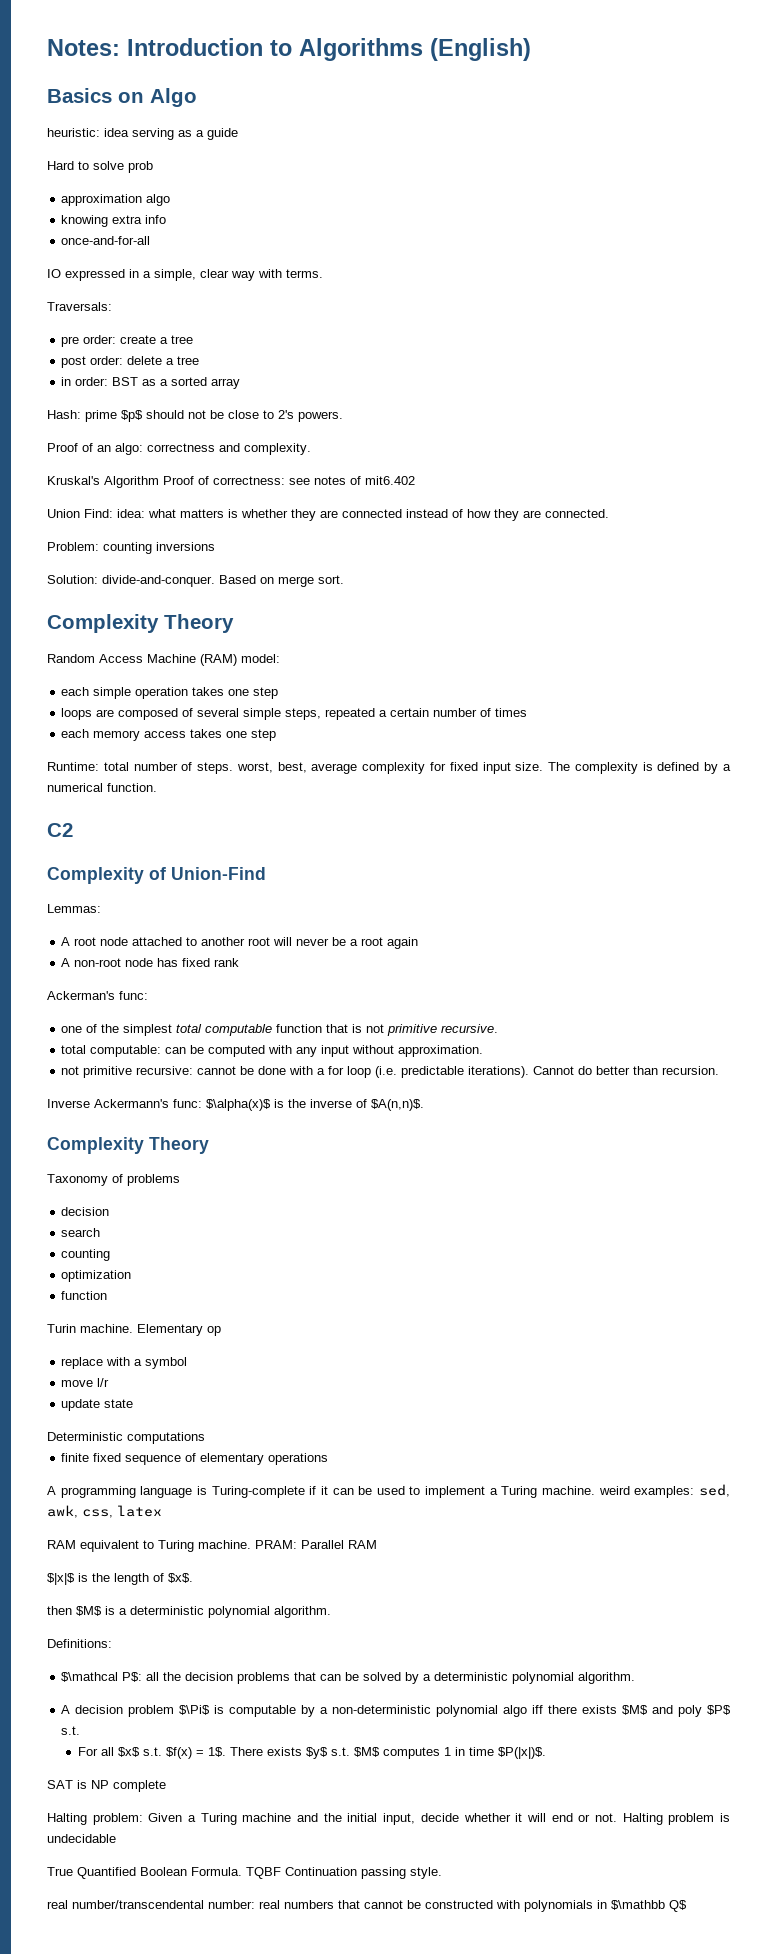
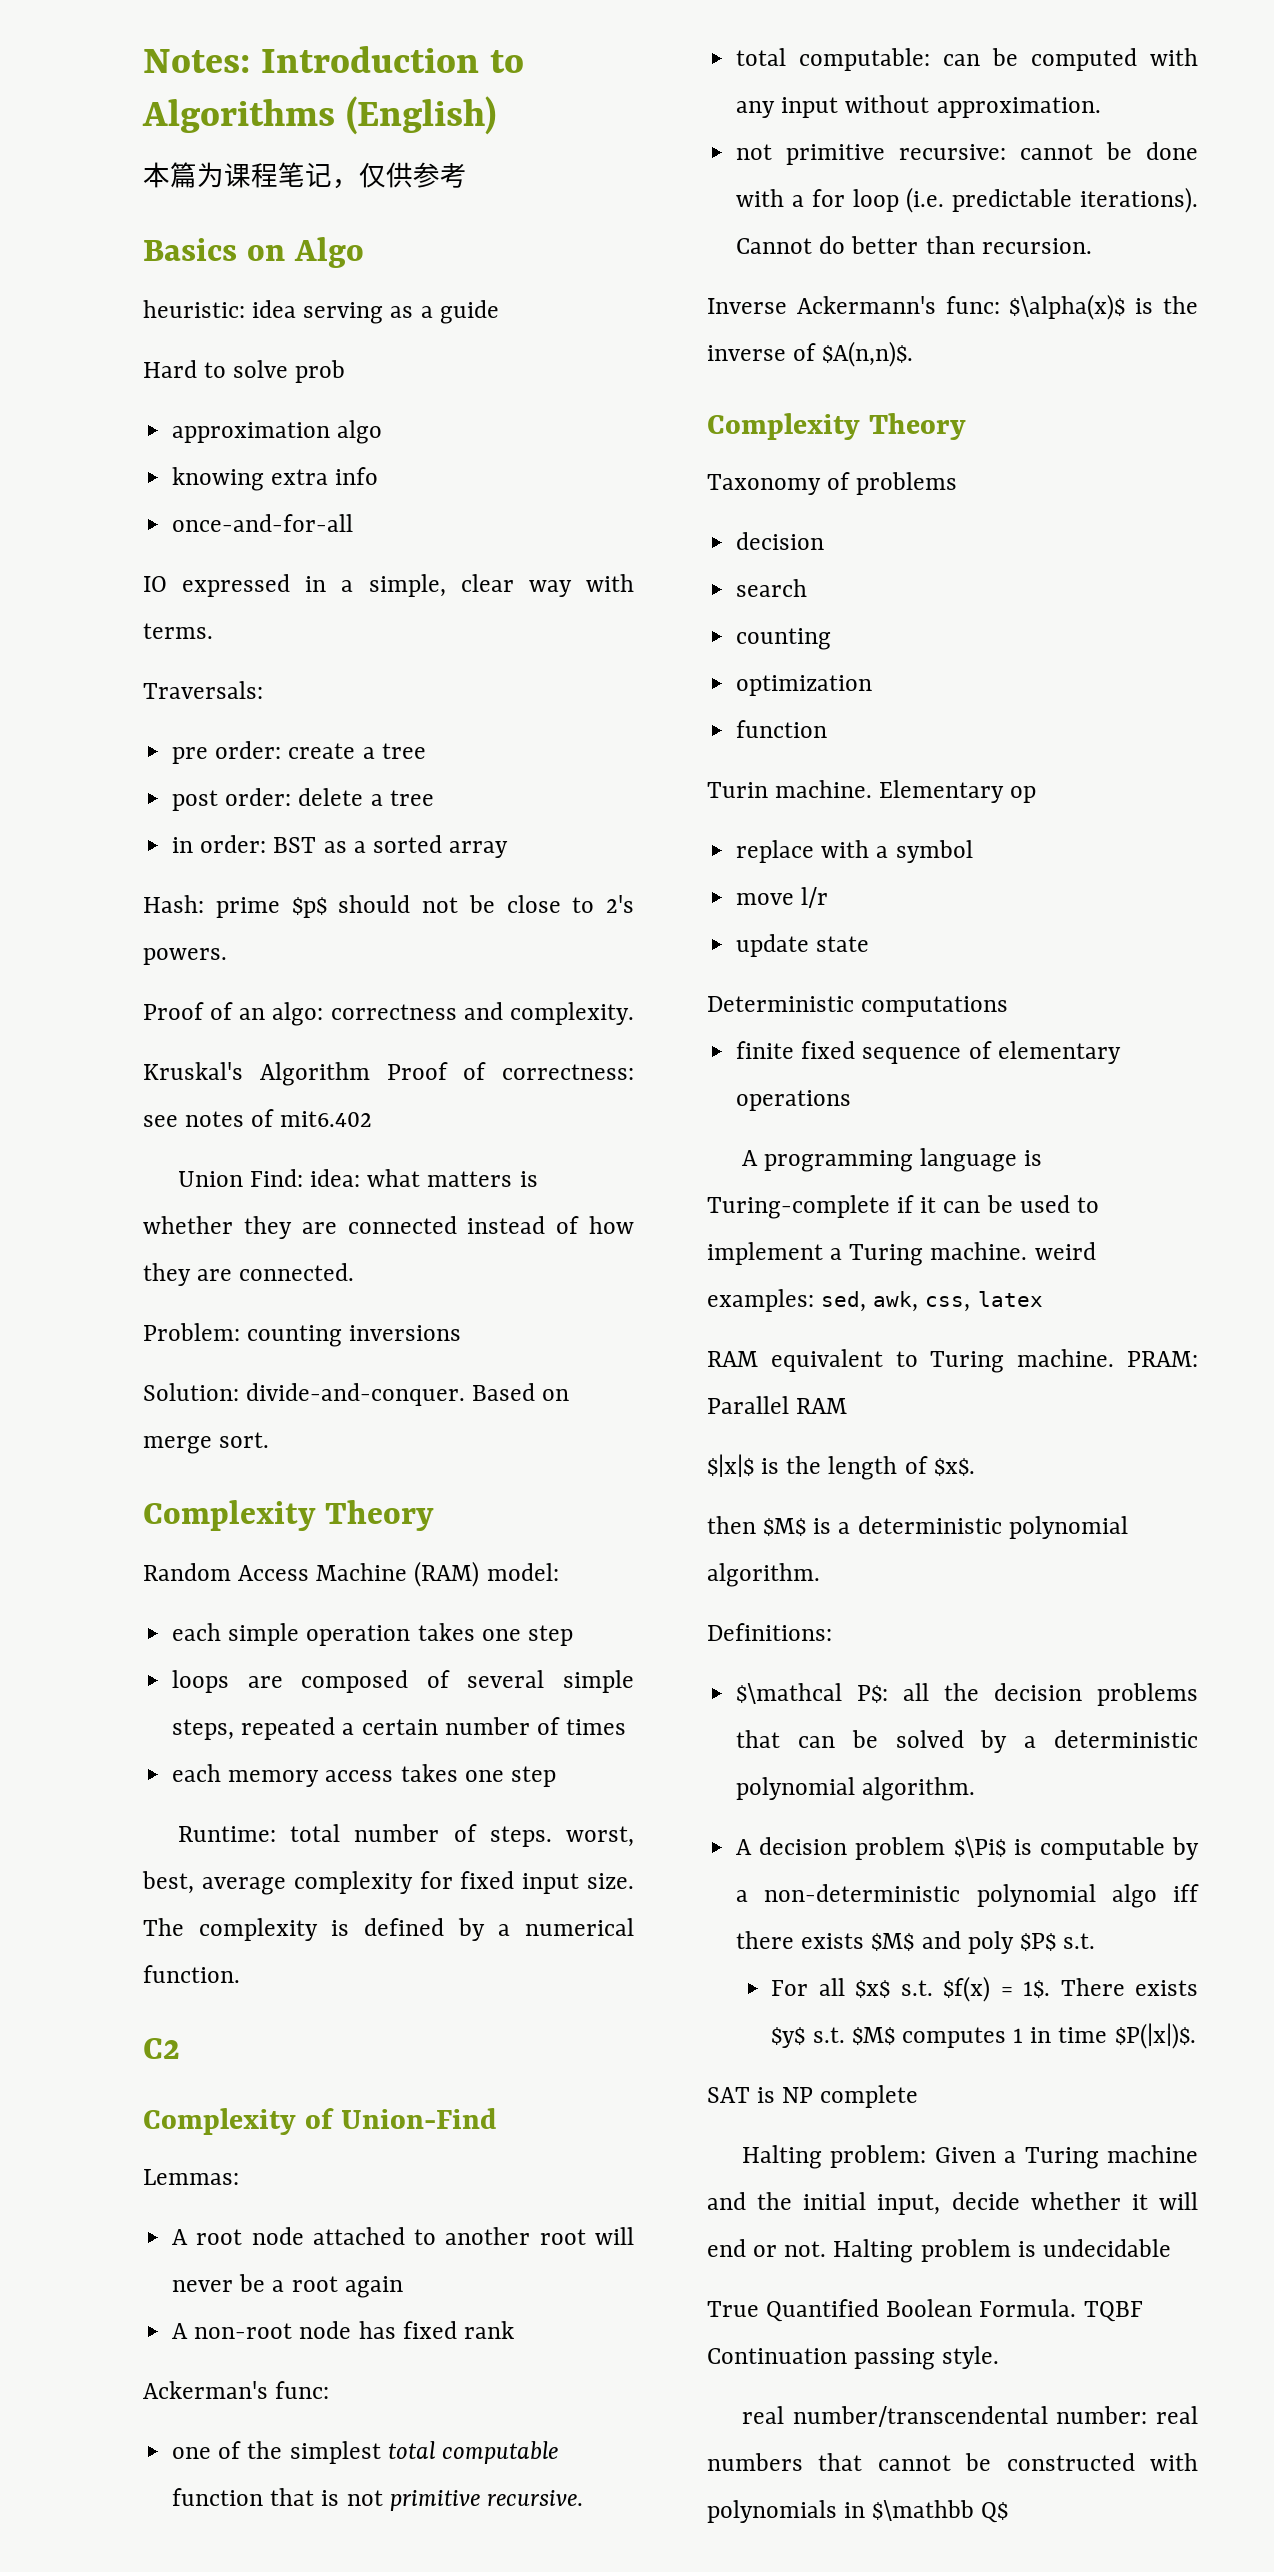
(531, 49) none -> [143,162,467,189] // 本篇为课程笔记，仅供参考

